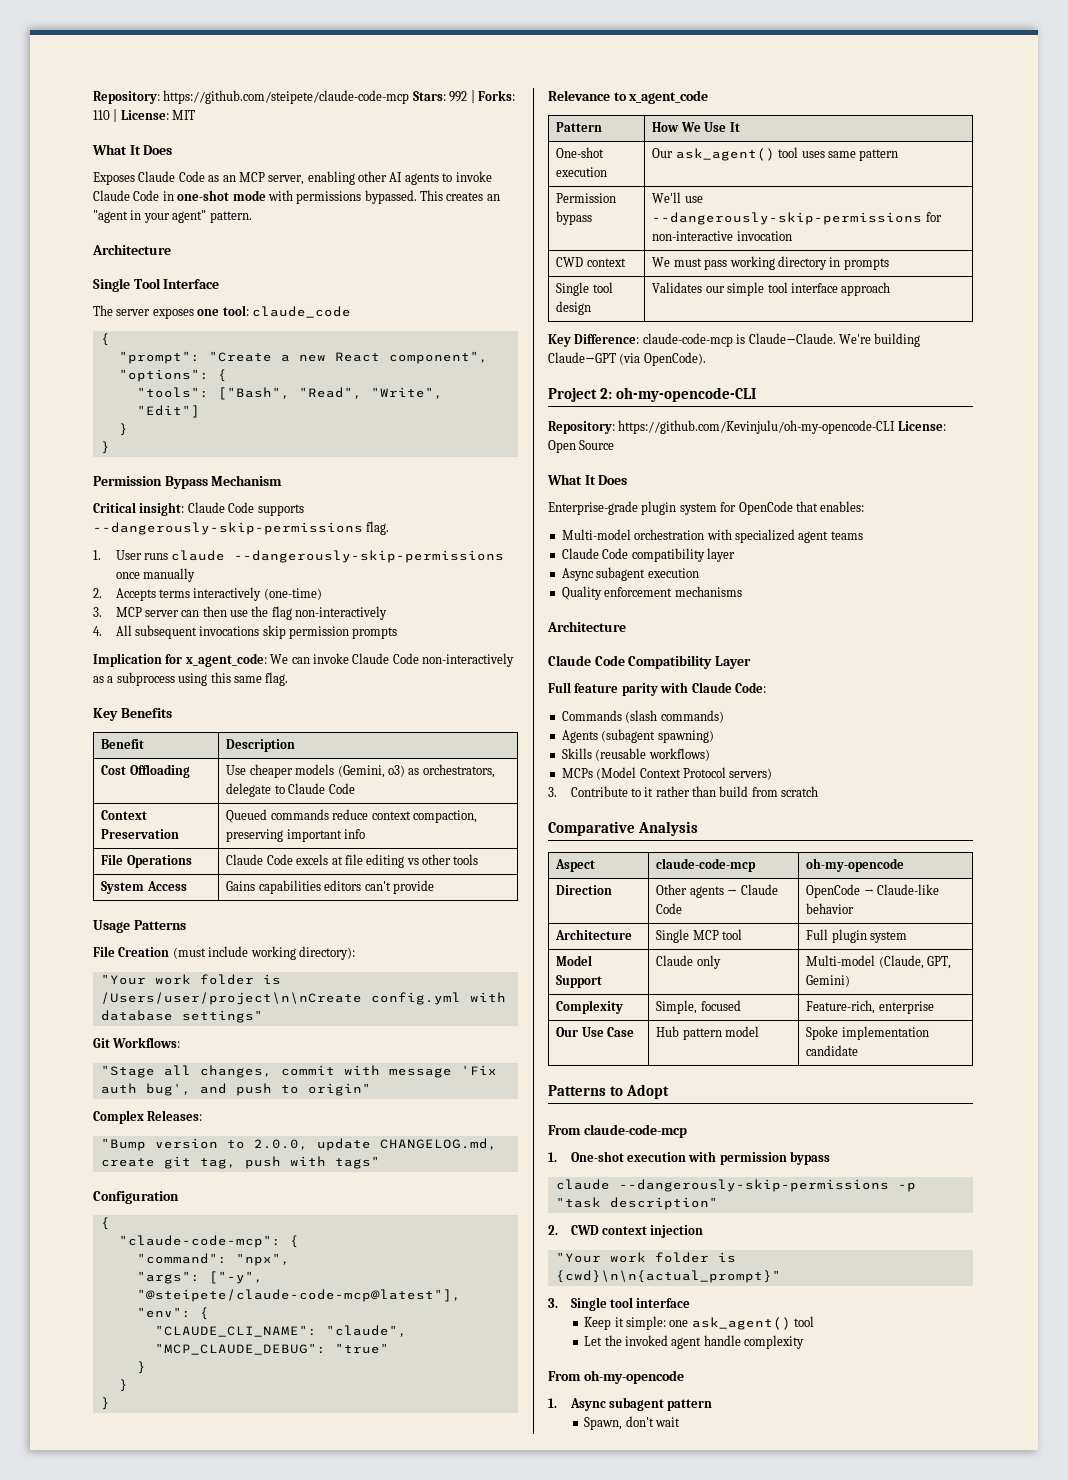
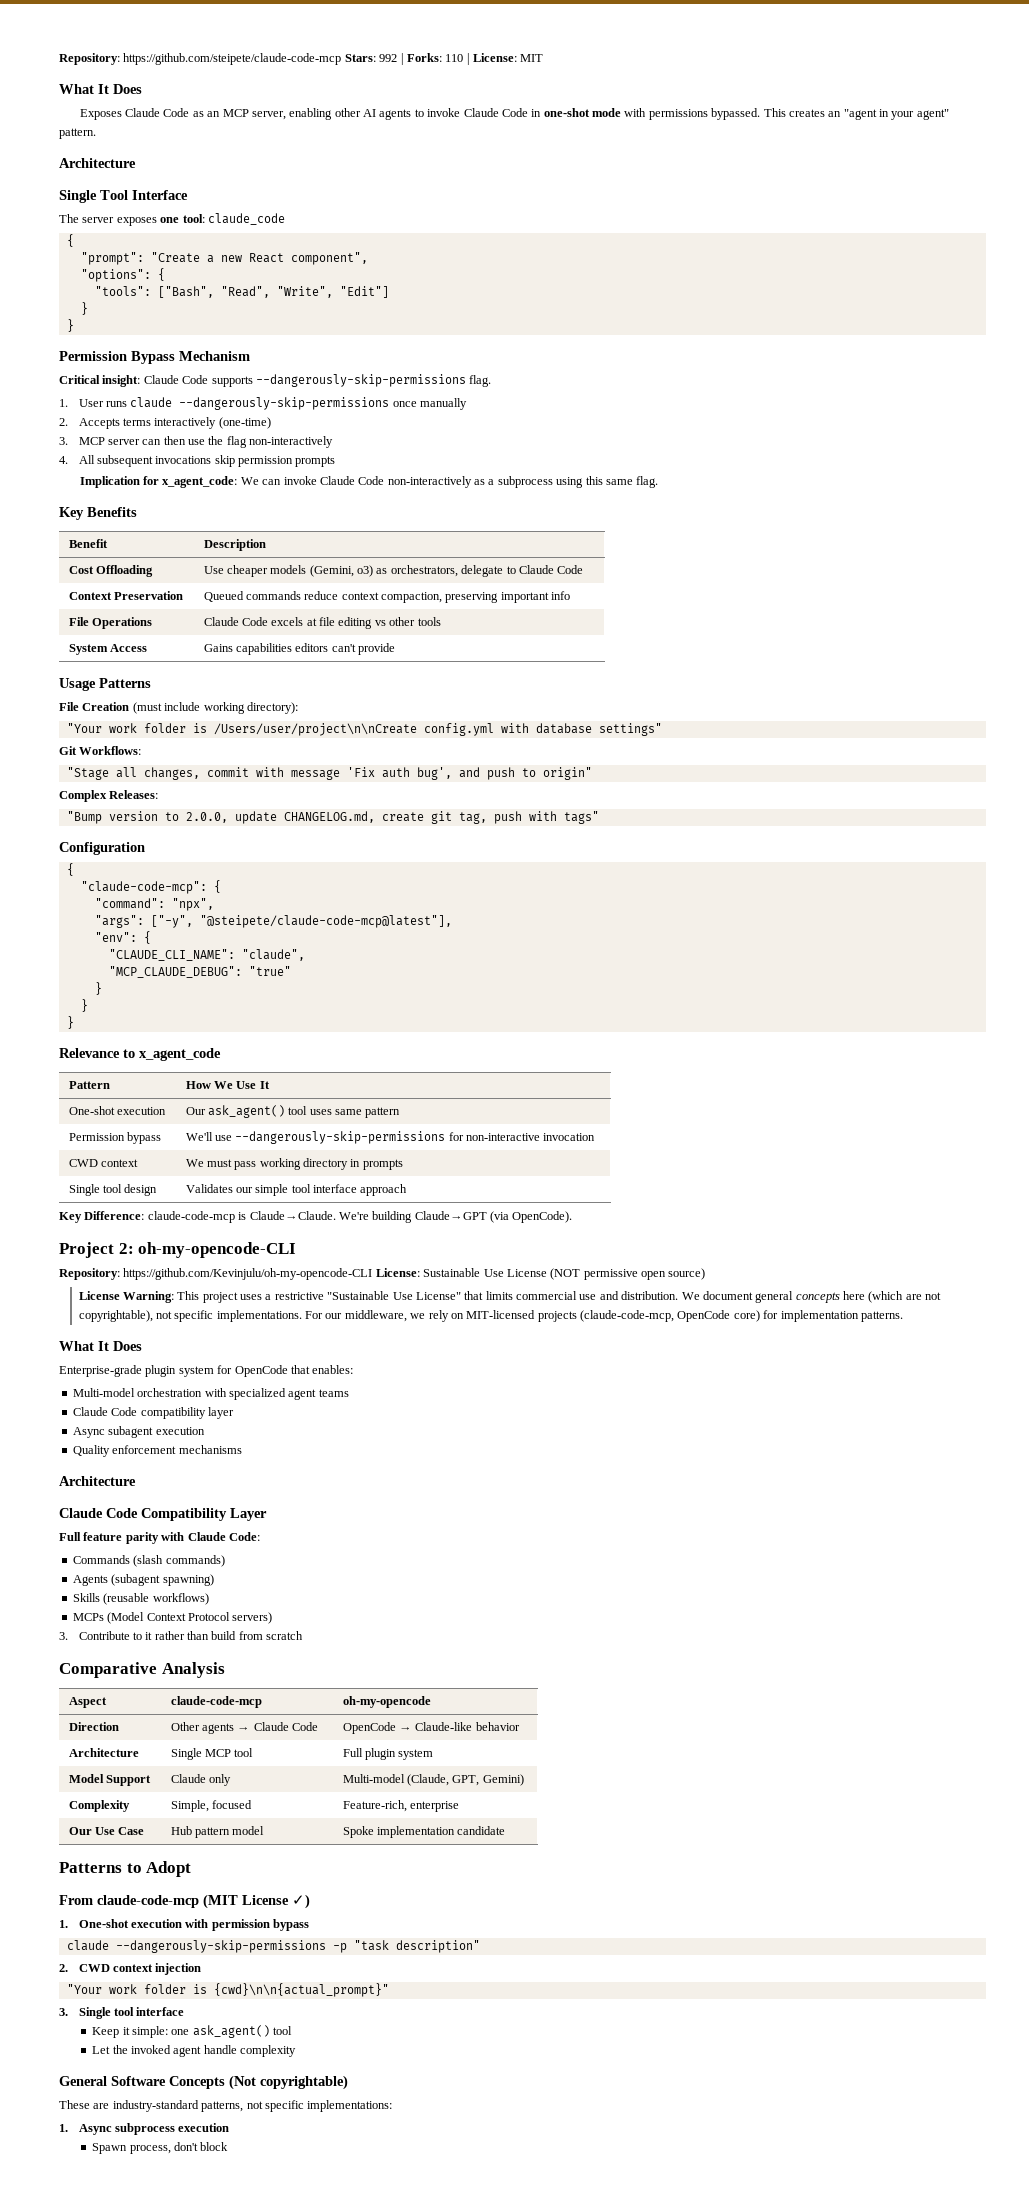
[548,440,615,453] Open Source -> [423,1268,706,1280] [78,1291,942,1303] [78,1310,903,1322] Sustainable Use License (NOT permissive open source) // License Warning: This project uses a restrictive "Sustainable Use License" that limits commercial use and distribution. We document general concepts here (which are not copyrightable), not specific implementations. For our middleware, we rely on MIT-licensed projects (claude-code-mcp, OpenCode core) for implementation patterns.
(687, 1131) none -> [203,1894,310,1909] (MIT License ✓)
[548,1370,684,1384] [548,1397,713,1411] [584,1416,681,1430] From oh-my-opencode // 1. Async subagent pattern // Spawn, don't wait -> [59,2075,348,2090] [59,2100,393,2112] [59,2123,230,2135] [92,2142,229,2154] General Software Concepts (Not copyrightable) // These are industry-standard patterns, not specific implementations: // 1. Async subprocess execution // Spawn process, don't block

